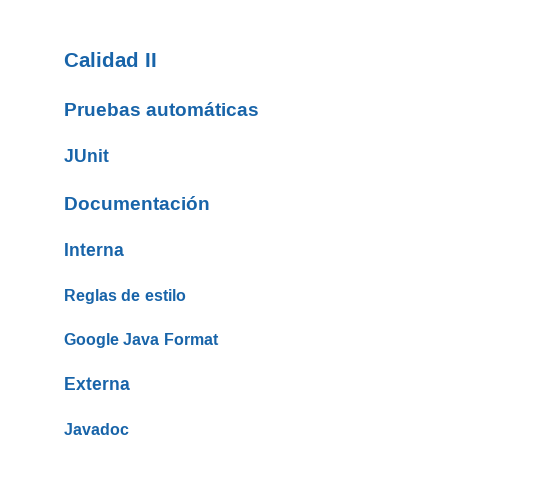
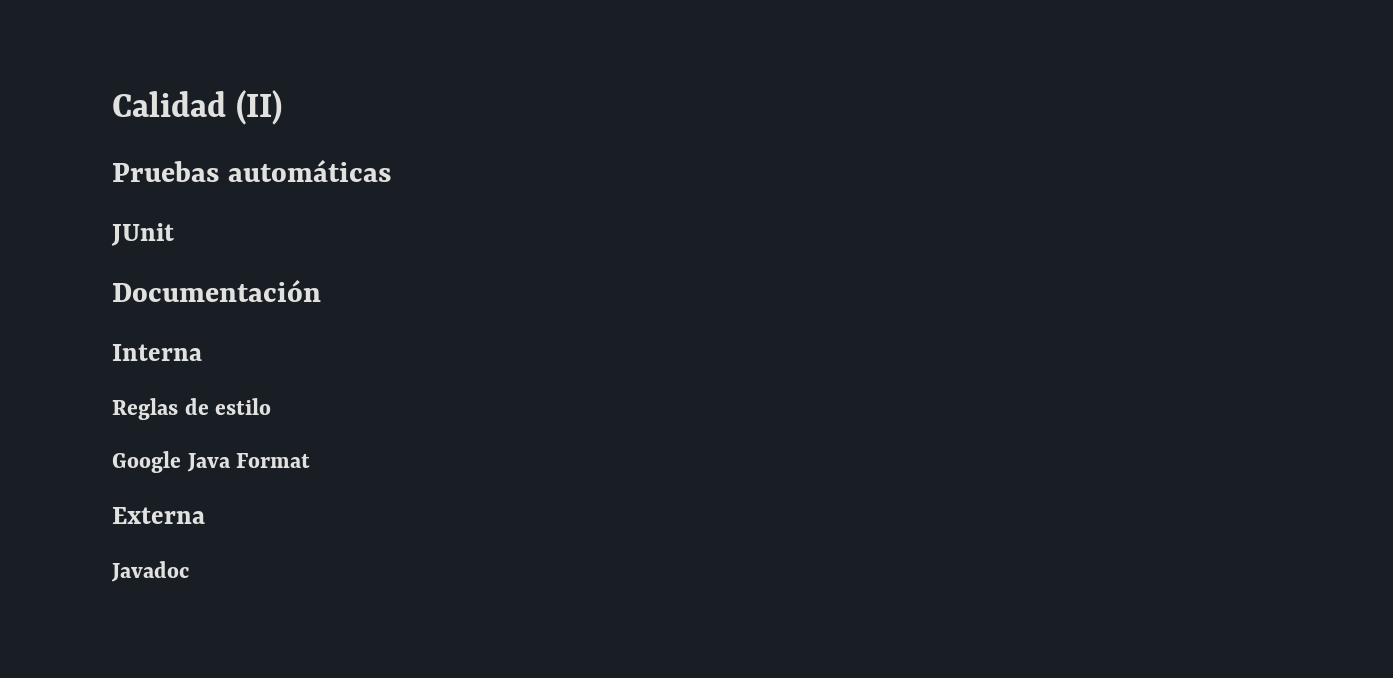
[145,53,157,67] II -> [236,90,283,125] (II)

